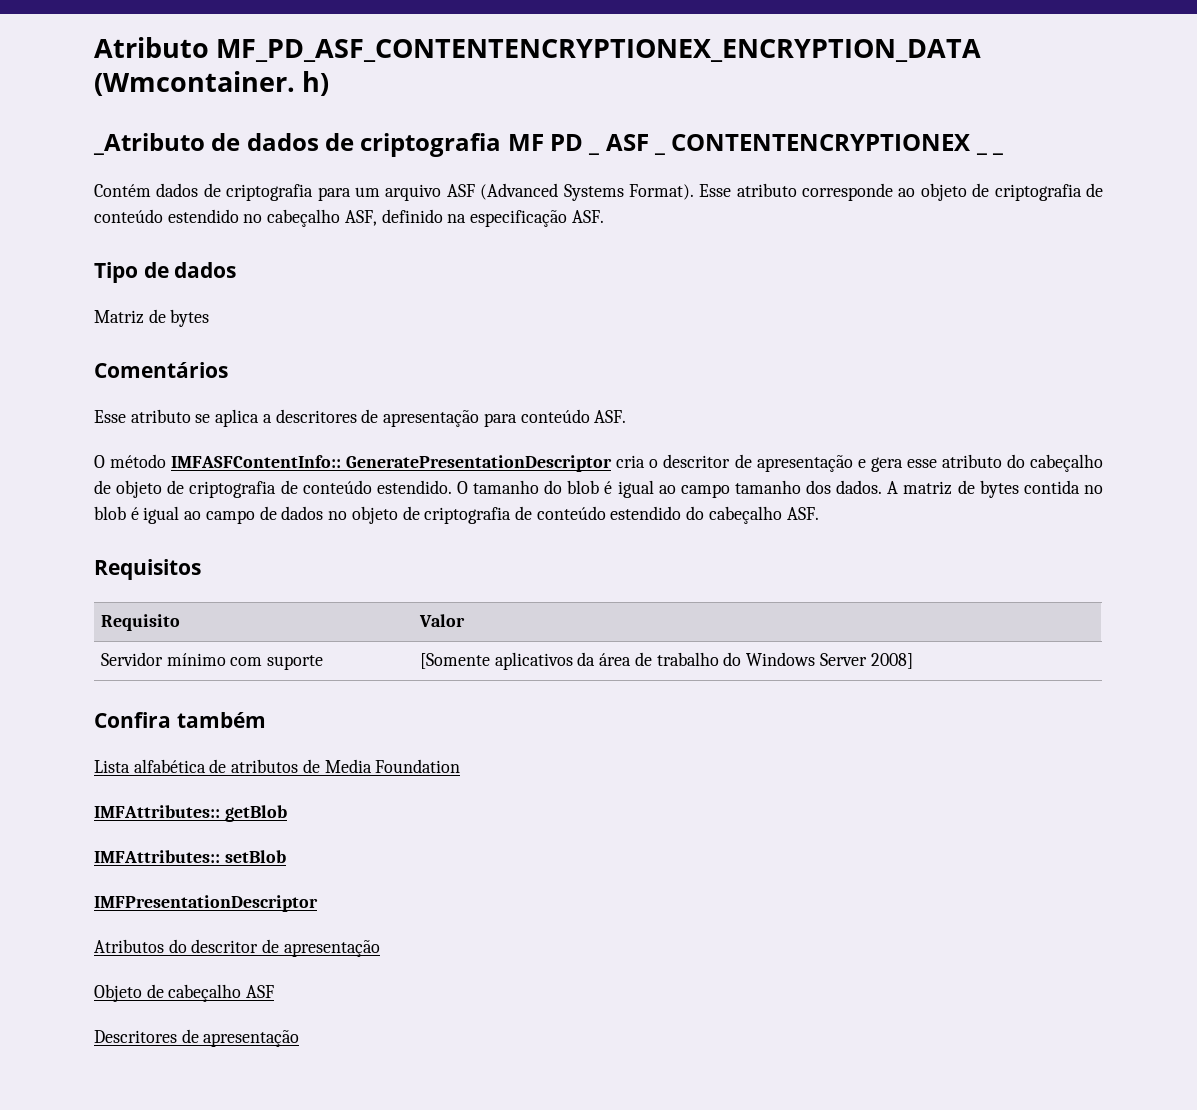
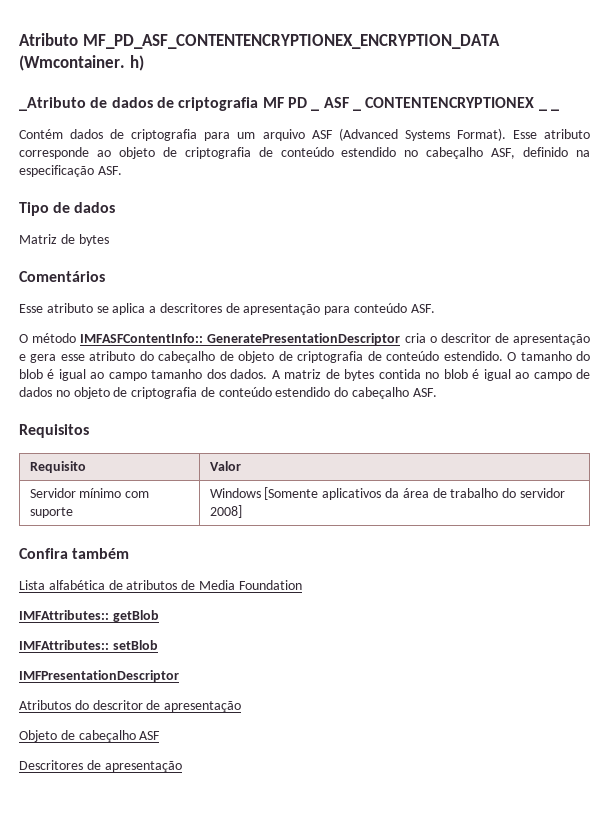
(324, 662) none -> [209,488,261,498] Windows
[746,652,867,666] Windows Server -> [519,488,565,498] servidor

